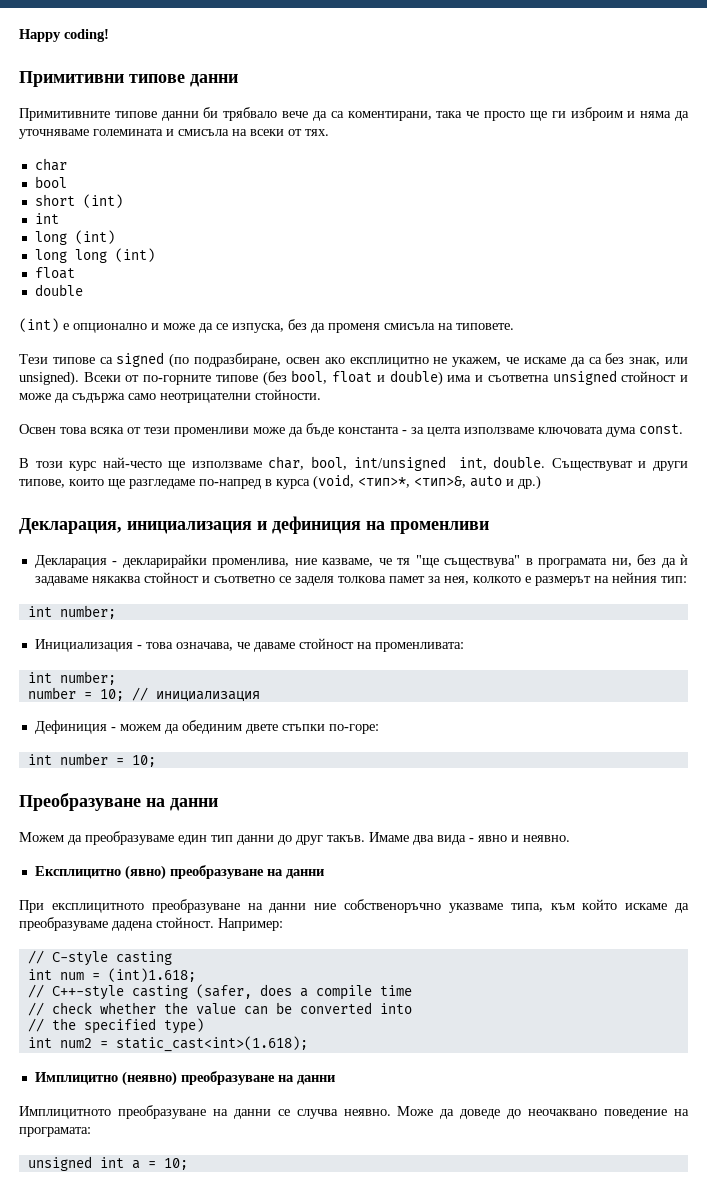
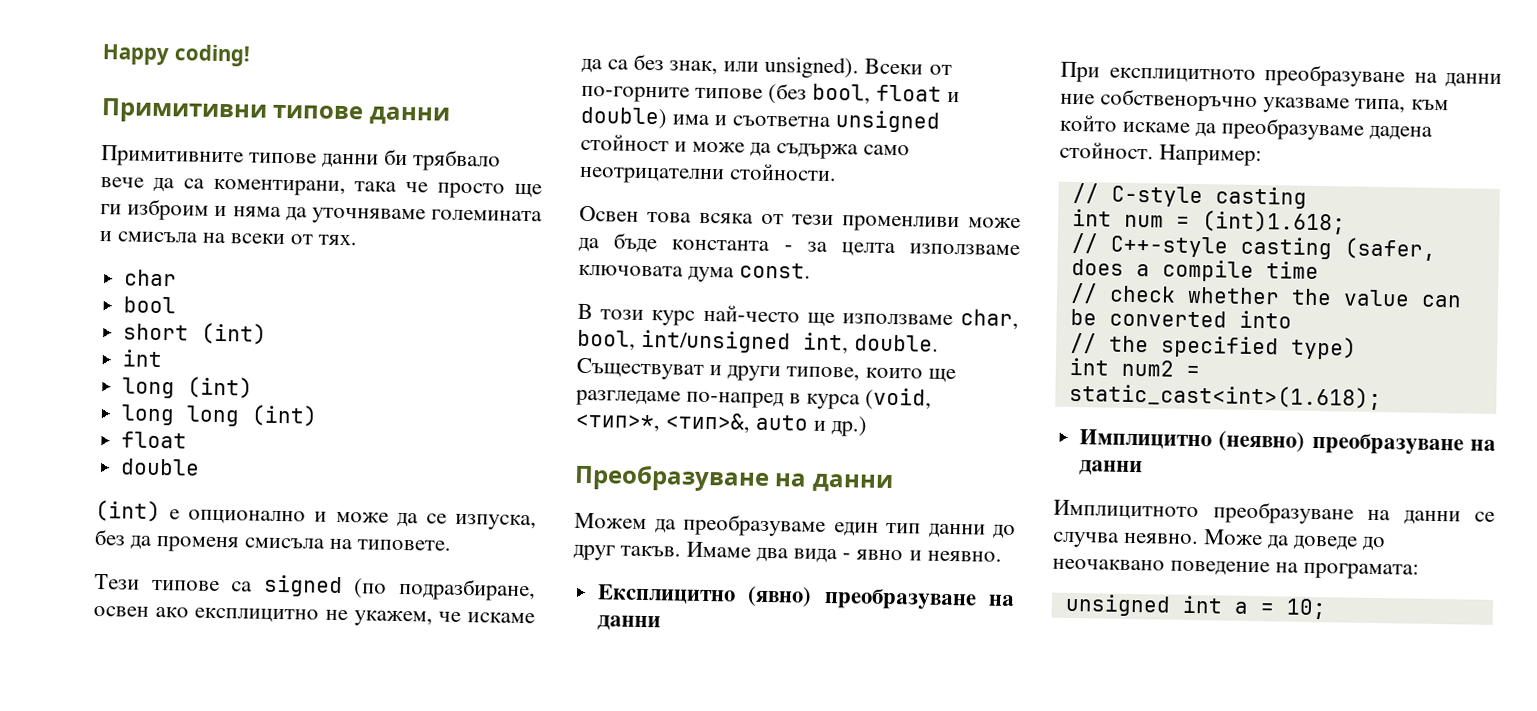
[19,516,489,534] [34,554,688,568] [34,572,687,586] [27,605,116,619] [34,638,464,652] [27,671,116,685] [27,687,260,701] [34,720,379,734] [27,753,156,767] // Декларация, инициализация и дефиниция на променливи // Декларация - декларирайки променлива, ние казваме, че тя "ще съществува" в програмата ни, без да ѝ задаваме някаква стойност и съответно се заделя толкова памет за нея, колкото е размерът на нейния тип: // int number; // Инициализация - това означава, че даваме стойност на променливата: // int number; // number = 10; // инициализация // Дефиниция - можем да обединим двете стъпки по-горе: // int number = 10; -> (869, 426) none

